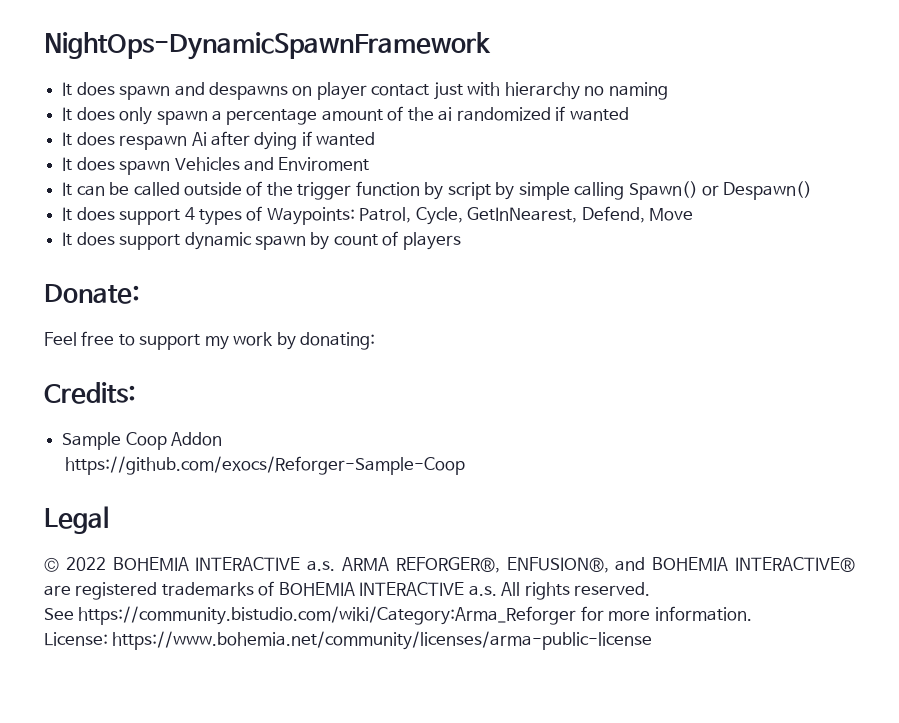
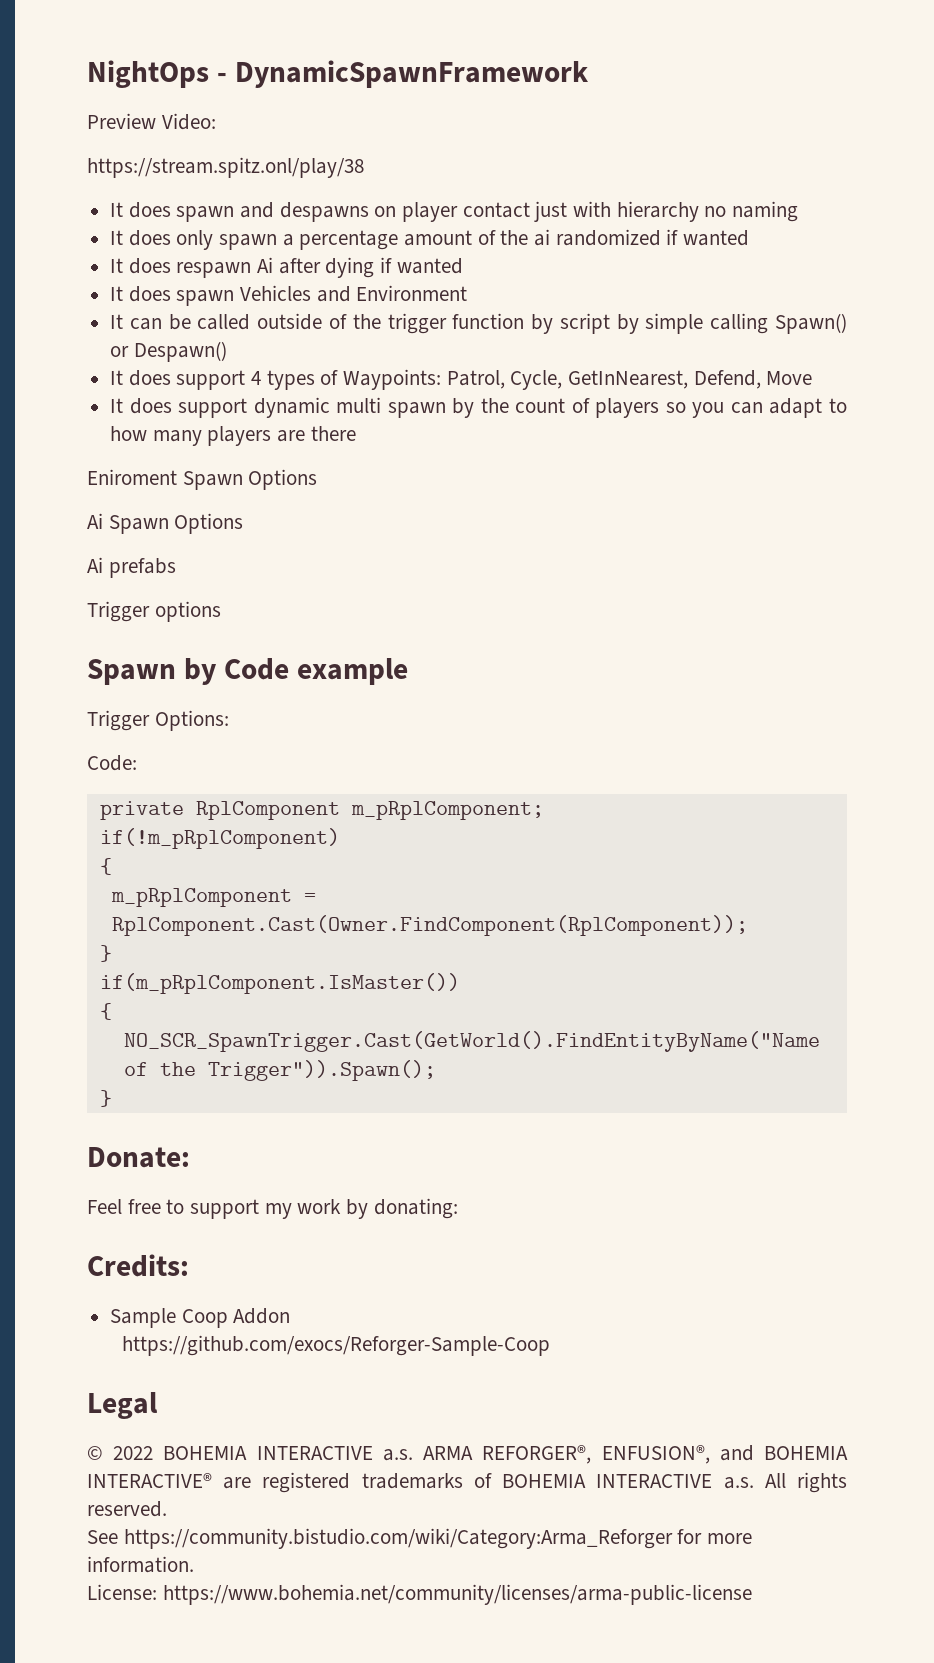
[44,32,491,60] NightOps-DynamicSpawnFramework -> [87,60,588,88] [87,113,216,130] [87,157,364,178] NightOps - DynamicSpawnFramework // Preview Video: // https://stream.spitz.onl/play/38
[278,157,370,171] Enviroment -> [356,285,468,301] Environment
(252, 241) none -> [336,397,382,413] multi
(330, 241) none -> [480,398,509,413] the
(461, 241) none -> [665,398,847,418] [110,426,356,446] [87,469,318,490] [87,513,244,534] [87,557,176,578] [87,601,221,622] [87,658,408,685] [87,710,229,731] [87,755,137,771] [99,801,544,820] [99,828,340,849] [99,858,112,875] [110,888,316,907] [111,915,748,936] [99,945,112,962] [99,973,460,994] [99,1003,112,1020] [123,1031,820,1052] [123,1060,436,1081] [99,1090,112,1107] so you can adapt to how many players are there // Eniroment Spawn Options // Ai Spawn Options // Ai prefabs // Trigger options // Spawn by Code example // Trigger Options: // Code: // private RplComponent m_pRplComponent; // if(!m_pRplComponent) // { // m_pRplComponent = RplComponent.Cast(Owner.FindComponent(RplComponent)); // } // if(m_pRplComponent.IsMaster()) // { // NO_SCR_SpawnTrigger.Cast(GetWorld().FindEntityByName("Name of the Trigger")).Spawn(); // }

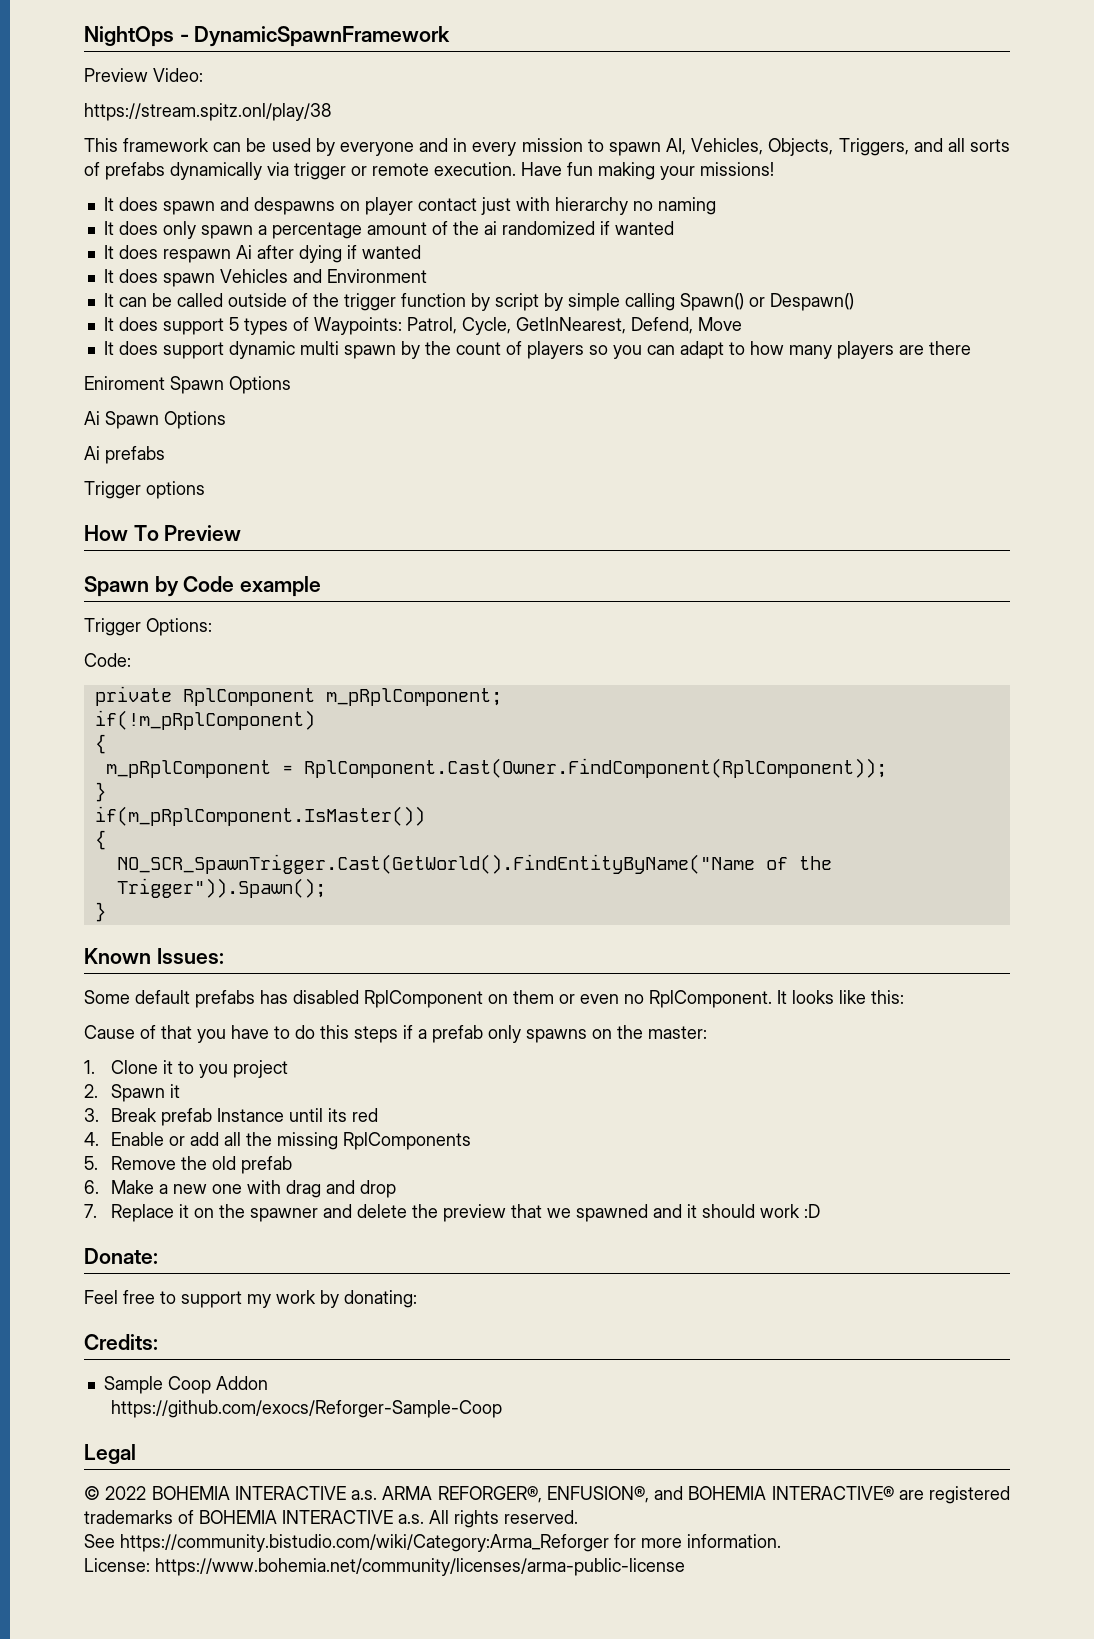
(364, 167) none -> [84,138,1010,156] [84,162,774,180] // This framework can be used by everyone and in every mission to spawn AI, Vehicles, Objects, Triggers, and all sorts of prefabs dynamically via trigger or remote execution. Have fun making your missions!
[251,371,262,385] 4 -> [228,317,239,331] 5
(221, 611) none -> [84,525,242,541] // How To Preview
(112, 1098) none -> [84,948,224,964] [84,990,904,1008] [84,1025,707,1043] [84,1060,289,1078] [84,1084,181,1102] [84,1108,379,1126] [84,1132,472,1150] [84,1156,293,1174] [84,1180,397,1198] [84,1204,821,1222] // Known Issues: // Some default prefabs has disabled RplComponent on them or even no RplComponent. It looks like this: // Cause of that you have to do this steps if a prefab only spawns on the master: // 1. Clone it to you project // 2. Spawn it // 3. Break prefab Instance until its red // 4. Enable or add all the missing RplComponents // 5. Remove the old prefab // 6. Make a new one with drag and drop // 7. Replace it on the spawner and delete the preview that we spawned and it should work :D

